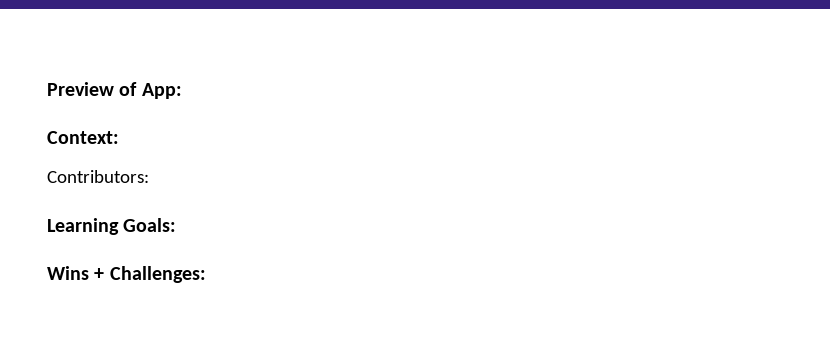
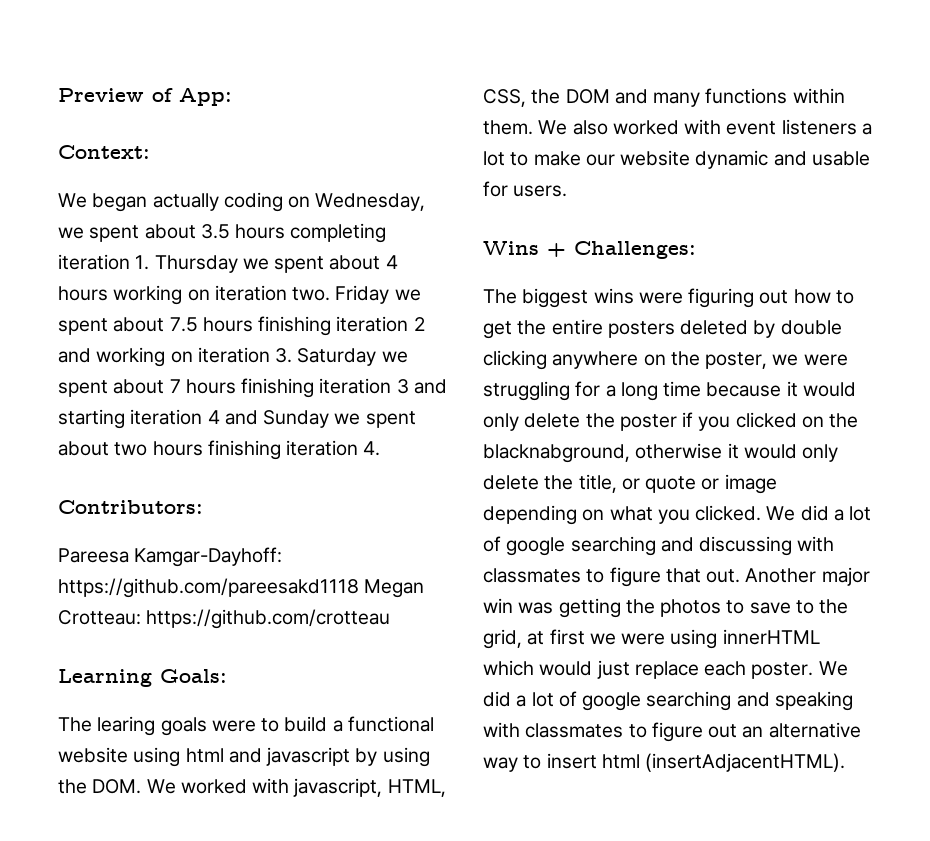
[47,170,149,183] [47,218,177,235] [47,266,206,283] Contributors: // Learning Goals: // Wins + Challenges: -> [58,192,426,212] [58,223,387,243] [58,254,398,273] [58,285,421,305] [58,316,425,336] [58,347,408,367] [58,378,447,398] [58,409,416,429] [58,440,381,460] [58,500,203,514] [58,547,283,567] [58,578,425,598] [58,609,391,629] [58,669,227,687] [58,716,434,736] [58,747,430,767] [58,778,446,797] [483,88,845,107] [483,119,872,135] [483,150,870,169] [483,181,568,197] [483,241,696,259] [483,288,854,308] [483,319,842,339] [483,350,848,370] [483,381,856,401] [483,412,859,431] [483,443,839,463] [483,474,777,494] [483,505,872,525] [483,536,835,556] [483,567,870,587] [483,598,849,618] [483,629,820,649] [483,660,848,679] [483,691,853,711] [483,722,861,742] [483,753,846,772] We began actually coding on Wednesday, we spent about 3.5 hours completing iteration 1. Thursday we spent about 4 hours working on iteration two. Friday we spent about 7.5 hours finishing iteration 2 and working on iteration 3. Saturday we spent about 7 hours finishing iteration 3 and starting iteration 4 and Sunday we spent about two hours finishing iteration 4. // Contributors: // Pareesa Kamgar-Dayhoff: https://github.com/pareesakd1118 Megan Crotteau: https://github.com/crotteau // Learning Goals: // The learing goals were to build a functional website using html and javascript by using the DOM. We worked with javascript, HTML, CSS, the DOM and many functions within them. We also worked with event listeners a lot to make our website dynamic and usable for users. // Wins + Challenges: // The biggest wins were figuring out how to get the entire posters deleted by double clicking anywhere on the poster, we were struggling for a long time because it would only delete the poster if you clicked on the blacknabground, otherwise it would only delete the title, or quote or image depending on what you clicked. We did a lot of google searching and discussing with classmates to figure that out. Another major win was getting the photos to save to the grid, at first we were using innerHTML which would just replace each poster. We did a lot of google searching and speaking with classmates to figure out an alternative way to insert html (insertAdjacentHTML).

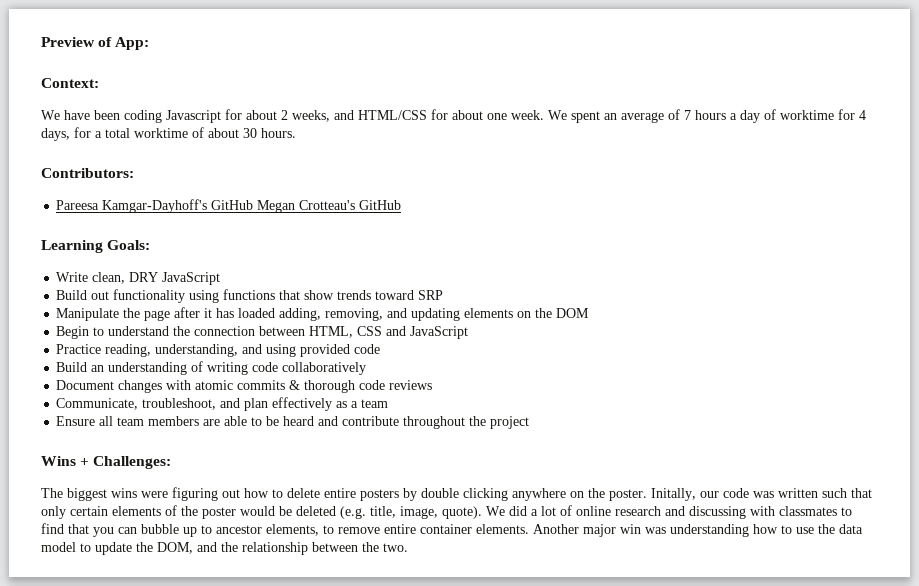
[92,192,426,212] [58,223,387,243] [58,254,398,273] [58,285,421,305] [58,316,425,336] [58,347,408,367] [58,378,447,398] [58,409,416,429] [58,440,381,460] [58,500,203,514] [58,547,283,567] [58,578,425,598] [58,609,391,629] [58,669,227,687] [58,716,434,736] [58,747,430,767] [58,778,446,797] [483,88,845,107] [483,119,872,135] [483,150,870,169] [483,181,568,197] began actually coding on Wednesday, we spent about 3.5 hours completing iteration 1. Thursday we spent about 4 hours working on iteration two. Friday we spent about 7.5 hours finishing iteration 2 and working on iteration 3. Saturday we spent about 7 hours finishing iteration 3 and starting iteration 4 and Sunday we spent about two hours finishing iteration 4. // Contributors: // Pareesa Kamgar-Dayhoff: https://github.com/pareesakd1118 Megan Crotteau: https://github.com/crotteau // Learning Goals: // The learing goals were to build a functional website using html and javascript by using the DOM. We worked with javascript, HTML, CSS, the DOM and many functions within them. We also worked with event listeners a lot to make our website dynamic and usable for users. -> [64,109,866,123] [41,127,296,141] [41,168,134,178] [56,199,402,213] [41,240,151,253] [56,272,221,285] [56,289,444,303] [56,307,590,321] [56,326,469,339] [56,344,381,357] [56,361,367,375] [56,380,433,393] [56,397,389,411] [56,416,530,429] have been coding Javascript for about 2 weeks, and HTML/CSS for about one week. We spent an average of 7 hours a day of worktime for 4 days, for a total worktime of about 30 hours. // Contributors: // Pareesa Kamgar-Dayhoff's GitHub Megan Crotteau's GitHub // Learning Goals: // Write clean, DRY JavaScript // Build out functionality using functions that show trends toward SRP // Manipulate the page after it has loaded adding, removing, and updating elements on the DOM // Begin to understand the connection between HTML, CSS and JavaScript // Practice reading, understanding, and using provided code // Build an understanding of writing code collaboratively // Document changes with atomic commits & thorough code reviews // Communicate, troubleshoot, and plan effectively as a team // Ensure all team members are able to be heard and contribute throughout the project
[483,320,547,339] get the -> [287,488,320,498] delete
[680,320,749,335] deleted -> (399, 495) none
[705,352,848,369] [483,381,856,401] [483,412,859,431] [483,443,839,463] [483,474,777,494] [483,505,872,525] [483,536,656,556] poster, we were struggling for a long time because it would only delete the poster if you clicked on the blacknabground, otherwise it would only delete the title, or quote or image depending on what you clicked. We did a lot of google searching -> [609,488,872,501] [41,505,661,519] poster. Initally, our code was written such that only certain elements of the poster would be deleted (e.g. title, image, quote). We did a lot of online research
[609,567,870,587] [483,598,849,618] [483,629,820,649] [483,660,848,679] [483,691,853,711] [483,722,861,742] [483,753,846,772] figure that out. Another major win was getting the photos to save to the grid, at first we were using innerHTML which would just replace each poster. We did a lot of google searching and speaking with classmates to figure out an alternative way to insert html (insertAdjacentHTML). -> [41,523,863,537] [41,542,408,555] find that you can bubble up to ancestor elements, to remove entire container elements. Another major win was understanding how to use the data model to update the DOM, and the relationship between the two.

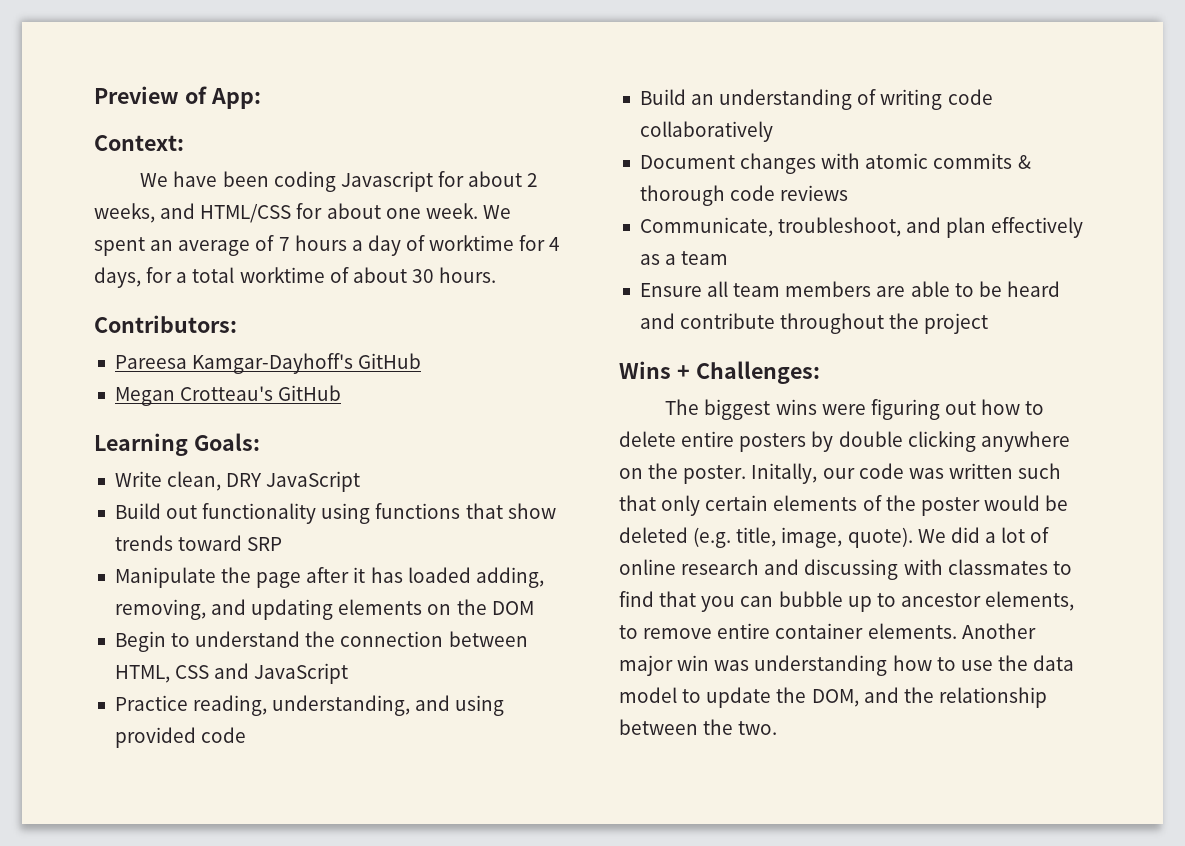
(254, 205) none -> (422, 361) //

